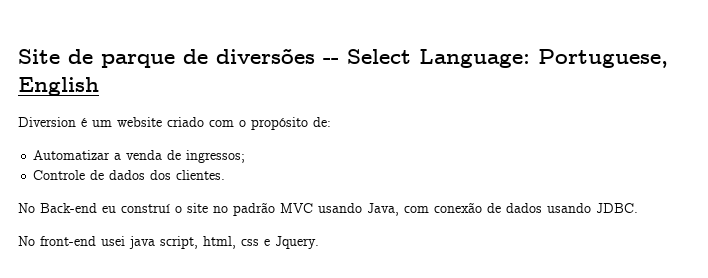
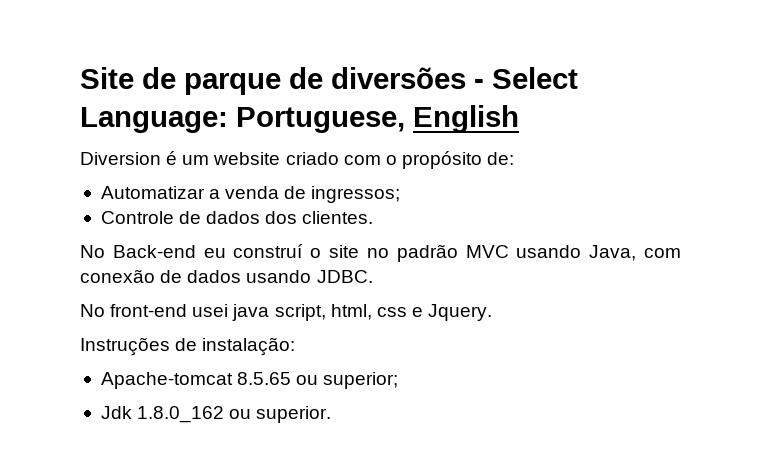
[323,58,339,64] -- -> [474,79,484,89] -
(319, 242) none -> [80,337,296,356] [100,372,399,389] [100,406,332,423] // Instruções de instalação: // Apache-tomcat 8.5.65 ou superior; // Jdk 1.8.0_162 ou superior.

